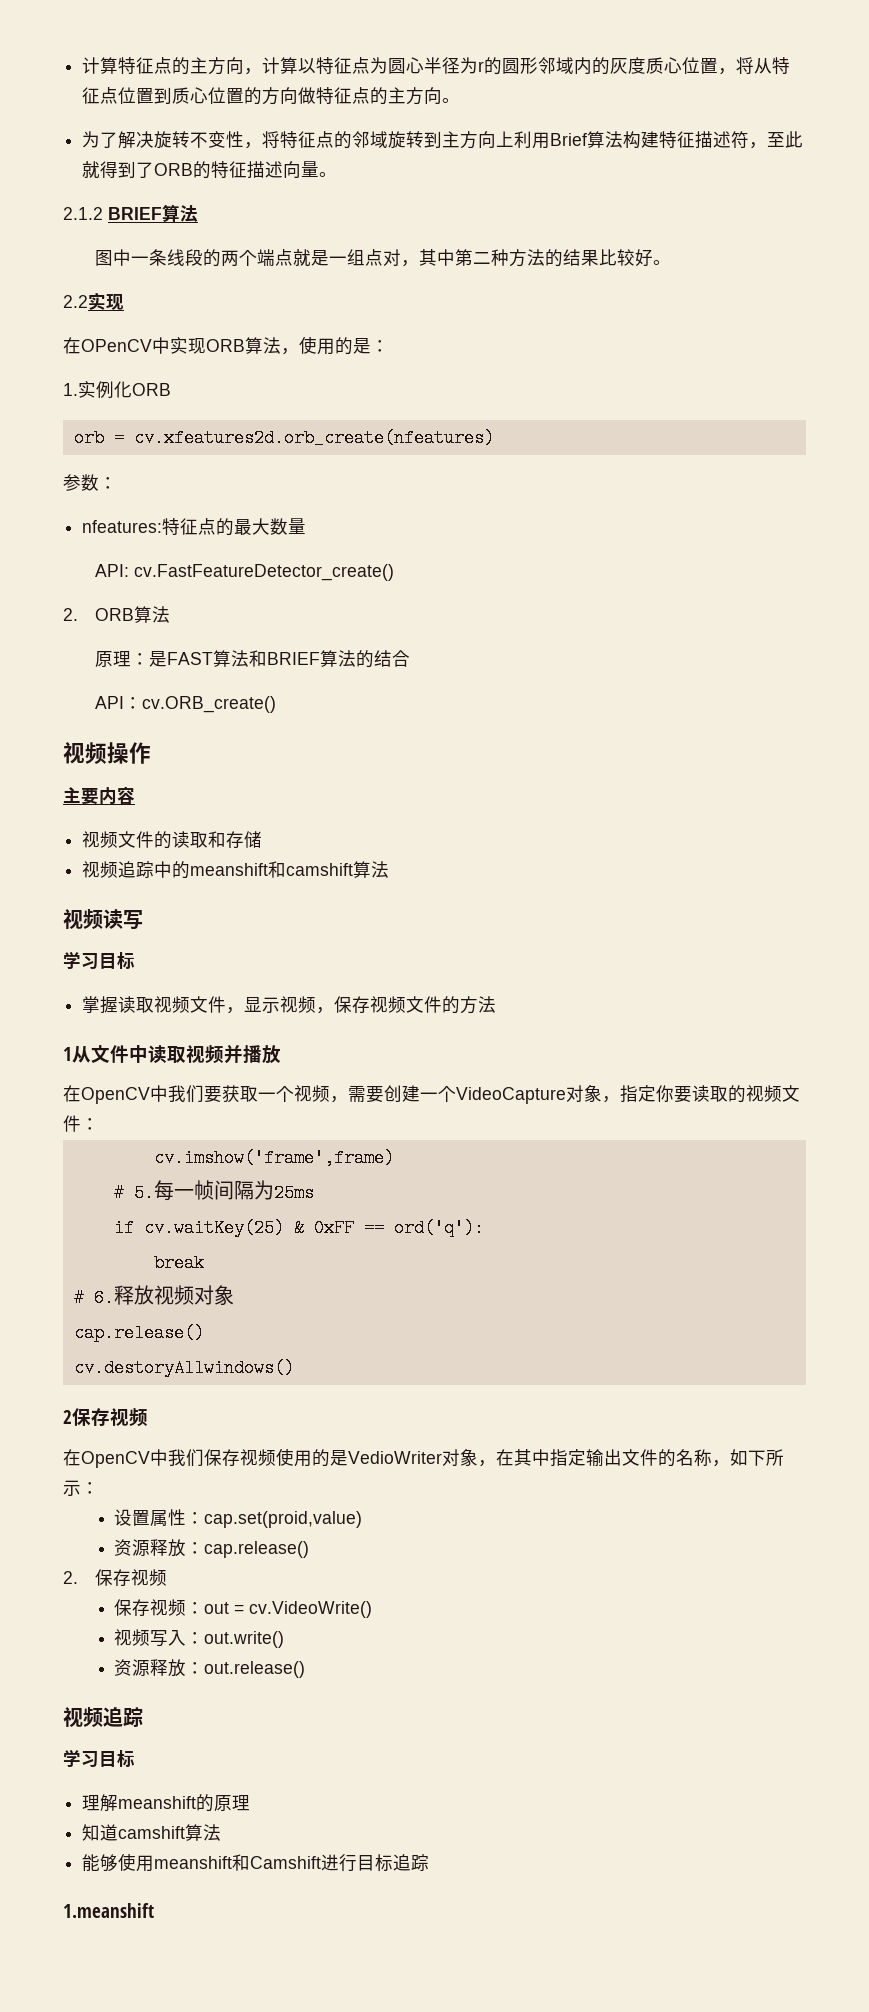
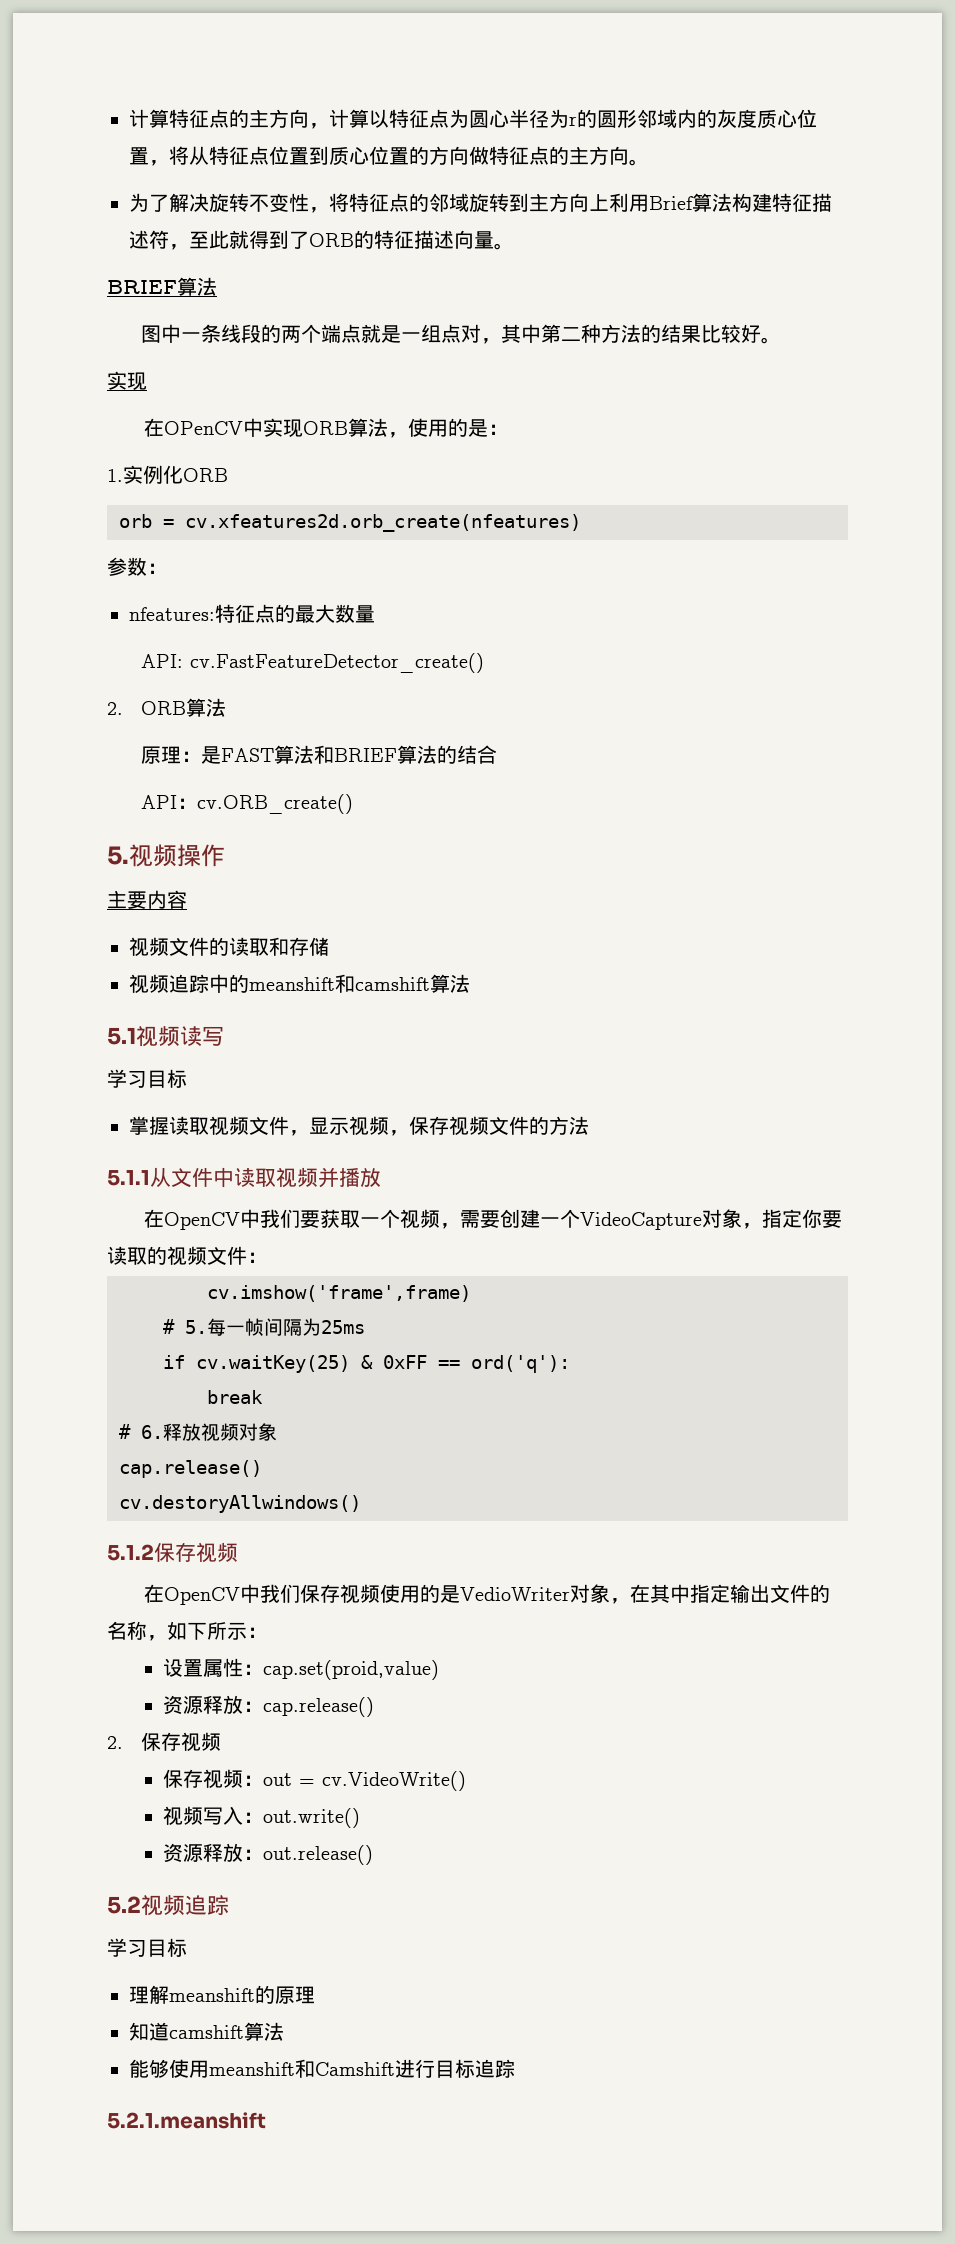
[63,207,103,220] 2.1.2 -> (514, 246) none
[63,295,88,308] 2.2 -> (782, 340) none
(277, 704) none -> [107,846,129,865] 5.
(390, 869) none -> [107,1027,136,1045] 5.1
[63,1047,72,1061] 1 -> [107,1170,150,1186] 5.1.1
[63,1410,72,1424] 2 -> [107,1544,154,1561] 5.1.2
(306, 1669) none -> [107,1896,141,1914] 5.2
[63,1903,154,1918] 1.meanshift -> [107,2112,266,2129] 5.2.1.meanshift

